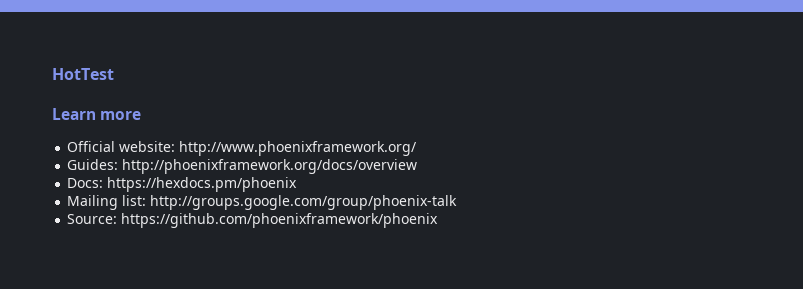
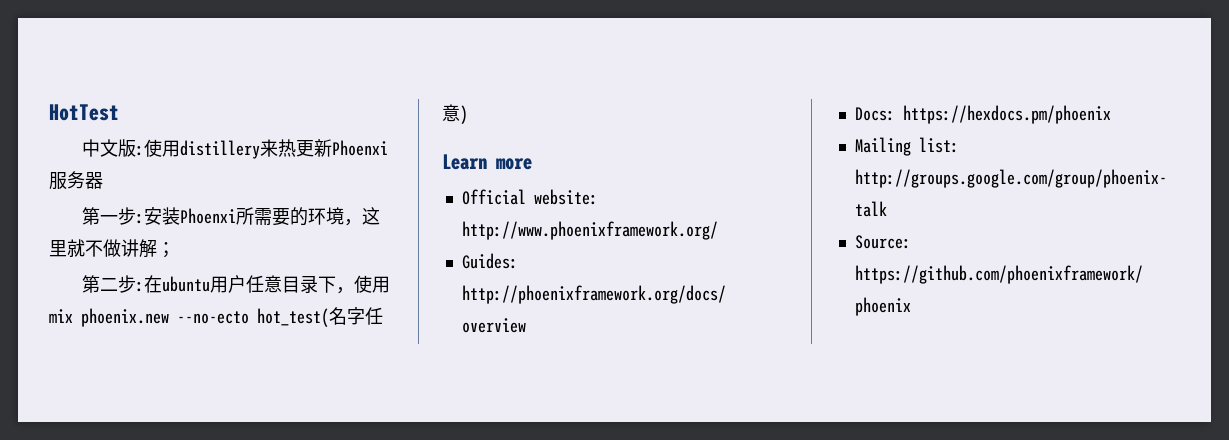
(114, 74) none -> [82,139,389,159] [49,171,103,190] [82,207,381,226] [49,239,175,258] [82,275,391,294] [49,307,383,327] [442,104,468,124] // 中文版:使用distillery来热更新Phoenxi服务器 // 第一步:安装Phoenxi所需要的环境，这里就不做讲解； // 第二步:在ubuntu用户任意目录下，使用mix phoenix.new --no-ecto hot_test(名字任意)

